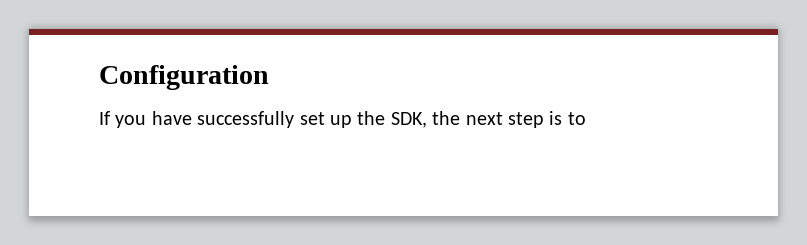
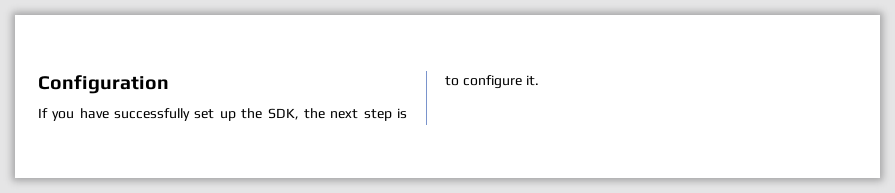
(586, 118) none -> [462,75,539,89] configure it.

